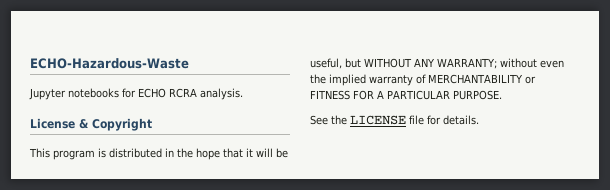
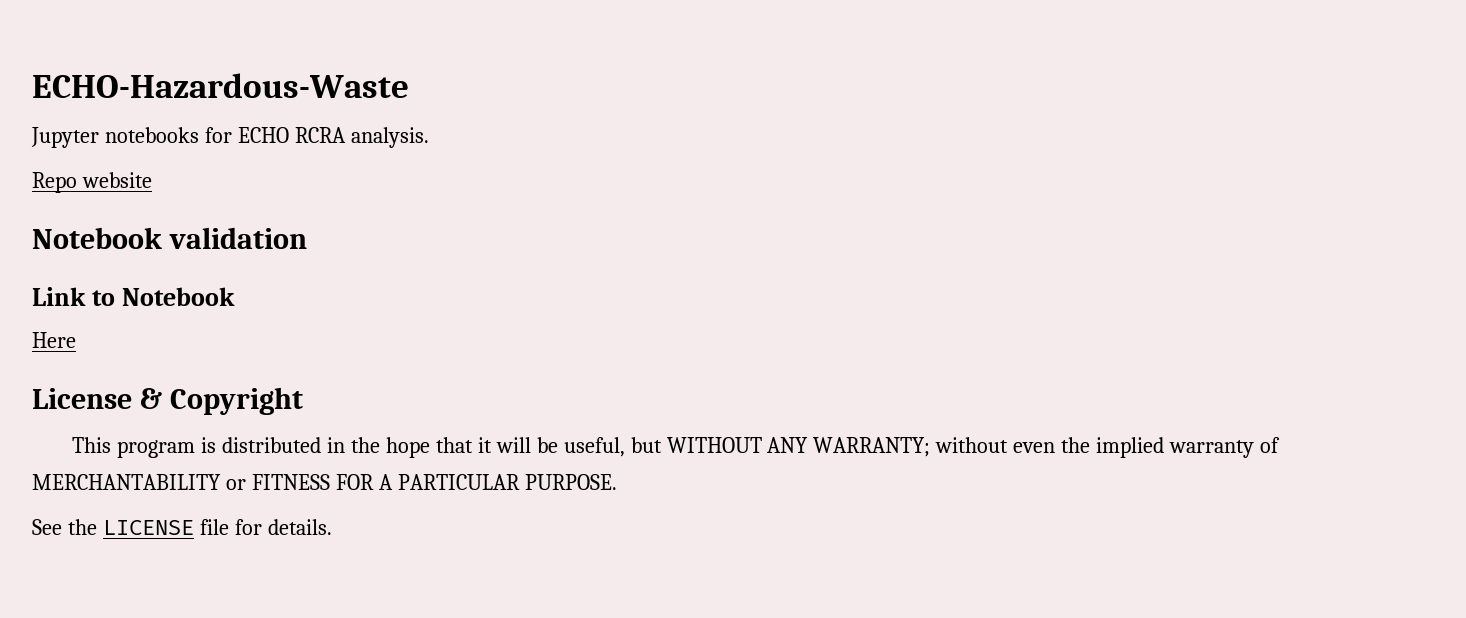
(243, 94) none -> [32,172,152,193] [32,227,307,249] [32,287,235,306] [32,332,76,348] // Repo website // Notebook validation // Link to Notebook // Here

